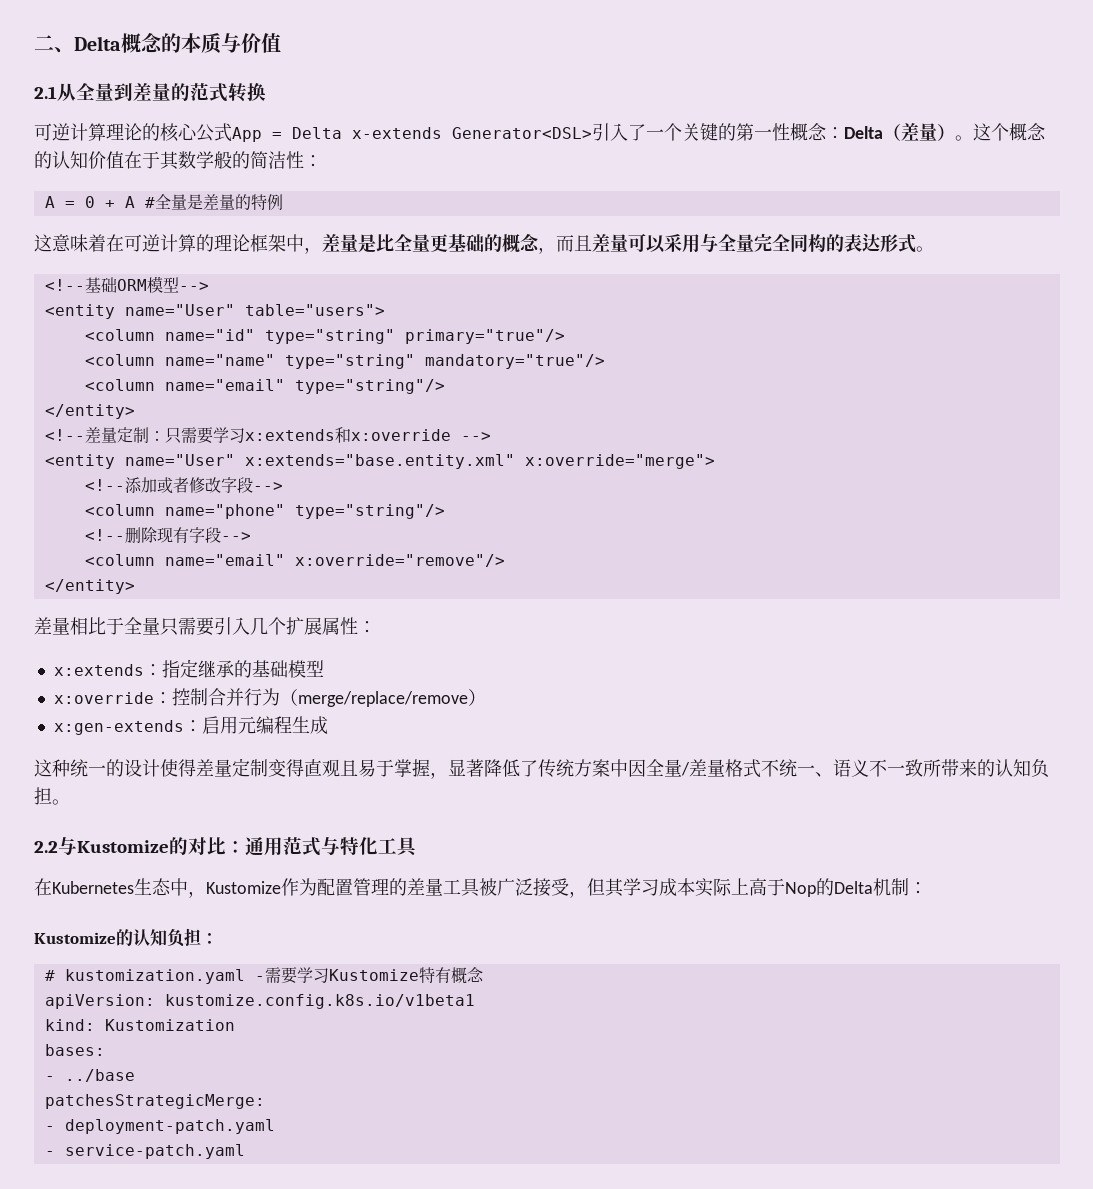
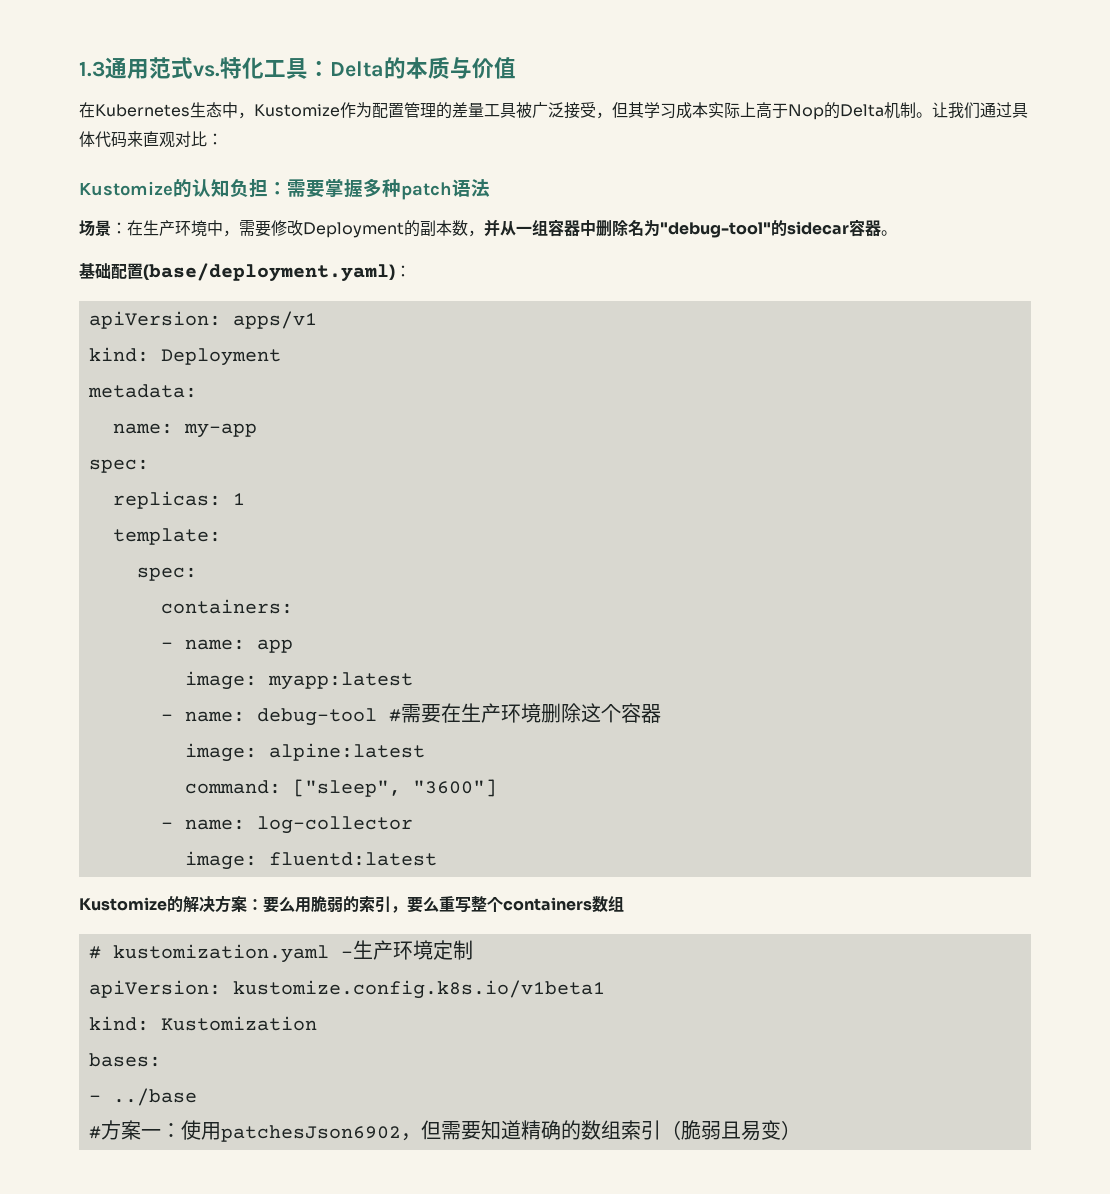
[34,32,281,53] [34,82,266,102] [34,123,1046,142] [34,151,322,170] [44,194,283,211] [34,233,934,254] [44,276,209,293] [44,304,385,319] [84,329,565,344] [84,354,605,369] [84,379,445,394] [44,404,135,419] [44,427,491,444] [44,454,715,469] [84,477,283,494] [84,504,445,519] [84,527,251,543] [84,554,505,567] [44,579,135,594] [34,617,376,636] [53,659,324,678] [53,688,486,707] [53,716,328,735] [34,758,1049,779] [34,787,70,805] [34,837,418,857] 二、Delta概念的本质与价值 // 2.1从全量到差量的范式转换 // 可逆计算理论的核心公式App = Delta x-extends Generator<DSL>引入了一个关键的第一性概念：Delta（差量）。这个概念的认知价值在于其数学般的简洁性： // A = 0 + A #全量是差量的特例 // 这意味着在可逆计算的理论框架中，差量是比全量更基础的概念，而且差量可以采用与全量完全同构的表达形式。 // <!--基础ORM模型--> // <entity name="User" table="users"> // <column name="id" type="string" primary="true"/> // <column name="name" type="string" mandatory="true"/> // <column name="email" type="string"/> // </entity> // <!--差量定制：只需要学习x:extends和x:override --> // <entity name="User" x:extends="base.entity.xml" x:override="merge"> // <!--添加或者修改字段--> // <column name="phone" type="string"/> // <!--删除现有字段--> // <column name="email" x:override="remove"/> // </entity> // 差量相比于全量只需要引入几个扩展属性： // x:extends：指定继承的基础模型 // x:override：控制合并行为（merge/replace/remove） // x:gen-extends：启用元编程生成 // 这种统一的设计使得差量定制变得直观且易于掌握，显著降低了传统方案中因全量/差量格式不统一、语义不一致所带来的认知负担。 // 2.2与Kustomize的对比：通用范式与特化工具 -> [79,57,516,79] 1.3通用范式vs.特化工具：Delta的本质与价值
(909, 887) none -> [916,102,1028,119] [79,131,207,148] 。让我们通过具体代码来直观对比
[44,967,484,984] // # kustomization.yaml -需要学习Kustomize特有概念 -> [287,178,490,200] [79,219,897,238] [79,263,411,282] [88,311,317,329] [88,347,281,366] [87,384,197,398] [112,423,257,438] [88,459,149,473] [112,491,245,509] [112,528,221,545] [136,567,197,581] [160,599,293,614] [160,639,293,653] [184,671,413,690] [160,703,661,726] [184,743,425,762] [184,779,497,797] [160,816,413,834] [184,851,437,870] [79,895,624,913] [88,940,473,963] 需要掌握多种patch语法 // 场景：在生产环境中，需要修改Deployment的副本数，并从一组容器中删除名为"debug-tool"的sidecar容器。 // 基础配置(base/deployment.yaml)： // apiVersion: apps/v1 // kind: Deployment // metadata: // name: my-app // spec: // replicas: 1 // template: // spec: // containers: // - name: app // image: myapp:latest // - name: debug-tool #需要在生产环境删除这个容器 // image: alpine:latest // command: ["sleep", "3600"] // - name: log-collector // image: fluentd:latest // Kustomize的解决方案：要么用脆弱的索引，要么重写整个containers数组 // # kustomization.yaml -生产环境定制
[44,1094,265,1109] [44,1119,275,1134] [44,1144,245,1159] patchesStrategicMerge: // - deployment-patch.yaml // - service-patch.yaml -> [88,1120,801,1142] #方案一：使用patchesJson6902，但需要知道精确的数组索引（脆弱且易变）

